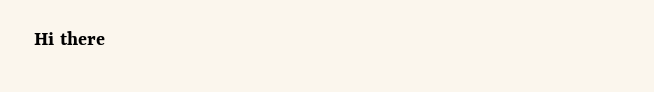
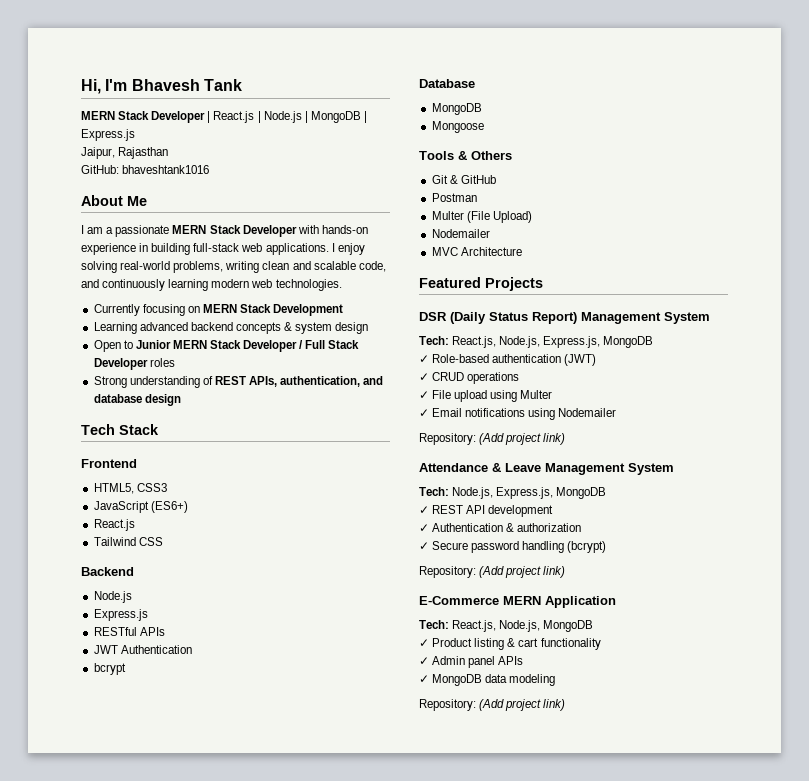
[34,31,105,45] Hi there -> [81,79,242,94] [81,111,367,123] [81,129,135,141] [81,147,169,159] [81,165,210,174] [81,195,147,206] [81,225,368,237] [81,243,365,255] [81,261,386,273] [81,279,342,291] [93,304,344,316] [93,322,369,334] [93,340,360,352] [93,358,175,370] [93,376,384,388] [93,394,181,406] [81,424,159,435] [81,459,137,468] [93,483,167,494] [93,501,188,513] [93,519,135,531] [93,537,163,546] [81,567,134,576] [93,591,132,603] [93,609,148,621] [93,627,165,636] [93,645,192,654] [93,663,126,675] [419,79,475,88] [431,103,482,115] [431,121,484,133] [419,151,512,160] [431,175,496,184] [431,193,477,202] [431,211,532,223] [431,229,490,238] [431,247,522,256] [419,277,543,291] [419,312,710,324] [419,336,654,348] [419,354,597,366] [419,372,520,384] [419,390,553,402] [419,408,617,420] [419,433,566,445] [419,463,674,475] [419,487,607,499] [419,505,554,517] [419,523,582,532] [419,541,607,553] [419,566,566,578] [419,596,616,608] [419,620,594,632] [419,638,601,650] [419,656,524,668] [419,674,556,686] [419,699,566,711] Hi, I'm Bhavesh Tank // MERN Stack Developer | React.js | Node.js | MongoDB | Express.js // Jaipur, Rajasthan // GitHub: bhaveshtank1016 // About Me // I am a passionate MERN Stack Developer with hands-on experience in building full-stack web applications. I enjoy solving real-world problems, writing clean and scalable code, and continuously learning modern web technologies. // Currently focusing on MERN Stack Development // Learning advanced backend concepts & system design // Open to Junior MERN Stack Developer / Full Stack Developer roles // Strong understanding of REST APIs, authentication, and database design // Tech Stack // Frontend // HTML5, CSS3 // JavaScript (ES6+) // React.js // Tailwind CSS // Backend // Node.js // Express.js // RESTful APIs // JWT Authentication // bcrypt // Database // MongoDB // Mongoose // Tools & Others // Git & GitHub // Postman // Multer (File Upload) // Nodemailer // MVC Architecture // Featured Projects // DSR (Daily Status Report) Management System // Tech: React.js, Node.js, Express.js, MongoDB // ✓ Role-based authentication (JWT) // ✓ CRUD operations // ✓ File upload using Multer // ✓ Email notifications using Nodemailer // Repository: (Add project link) // Attendance & Leave Management System // Tech: Node.js, Express.js, MongoDB // ✓ REST API development // ✓ Authentication & authorization // ✓ Secure password handling (bcrypt) // Repository: (Add project link) // E-Commerce MERN Application // Tech: React.js, Node.js, MongoDB // ✓ Product listing & cart functionality // ✓ Admin panel APIs // ✓ MongoDB data modeling // Repository: (Add project link)

